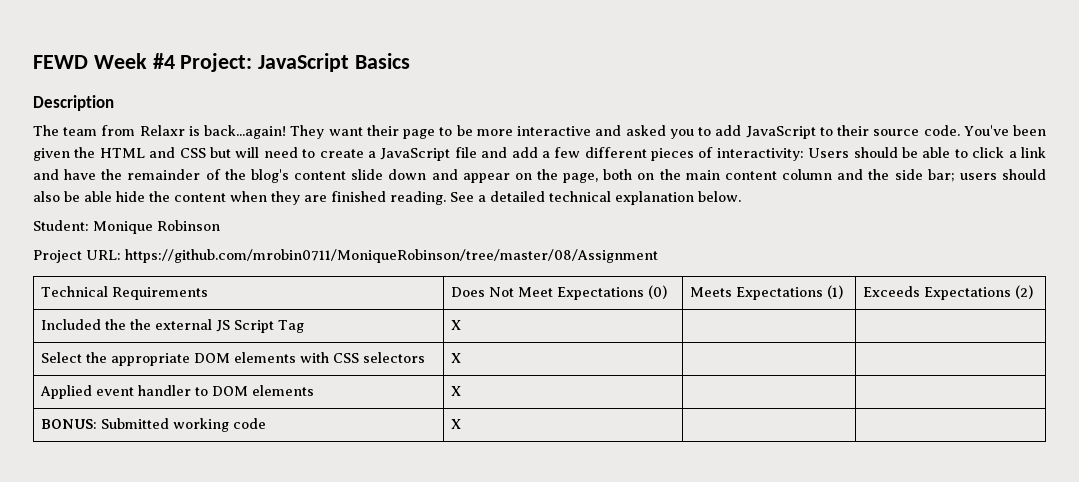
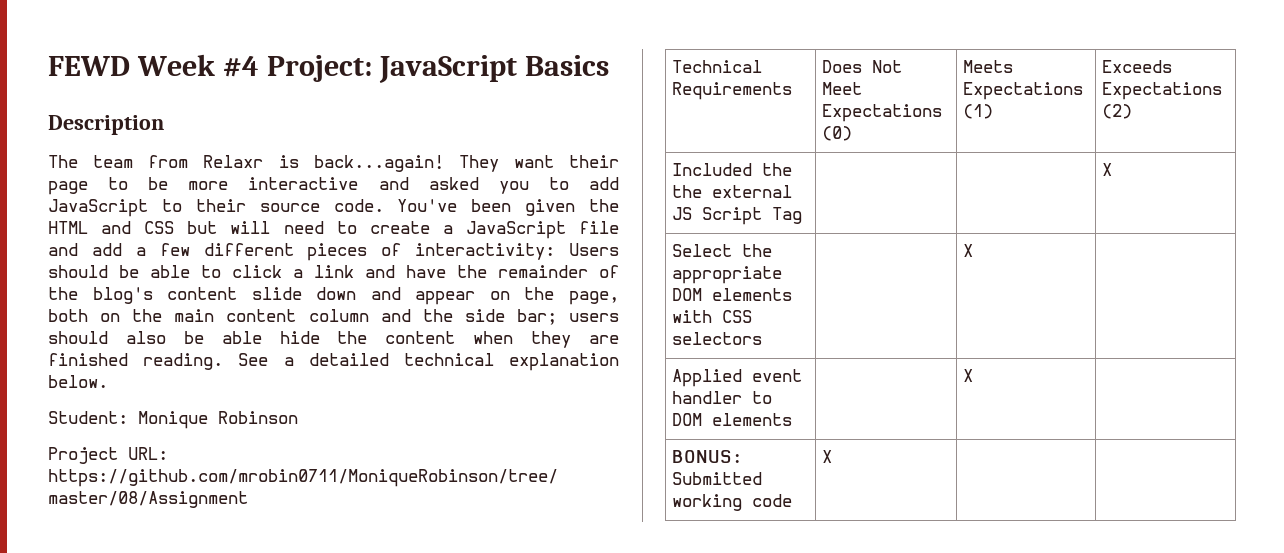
[450,320,461,330] X | | -> [1101,163,1112,176] | | X
[450,353,461,363] X | | -> [962,244,973,257] | X |
[450,386,461,396] X | | -> [962,369,973,382] | X |

